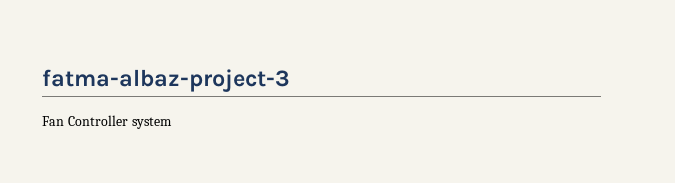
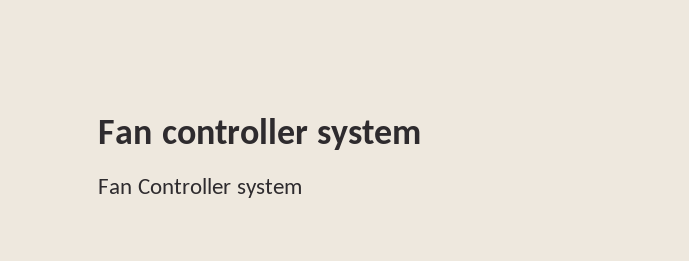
[42,69,290,92] fatma-albaz-project-3 -> [98,118,422,150] Fan controller system

